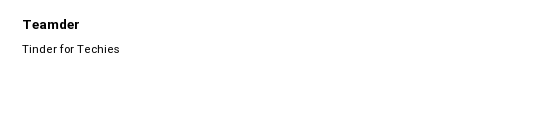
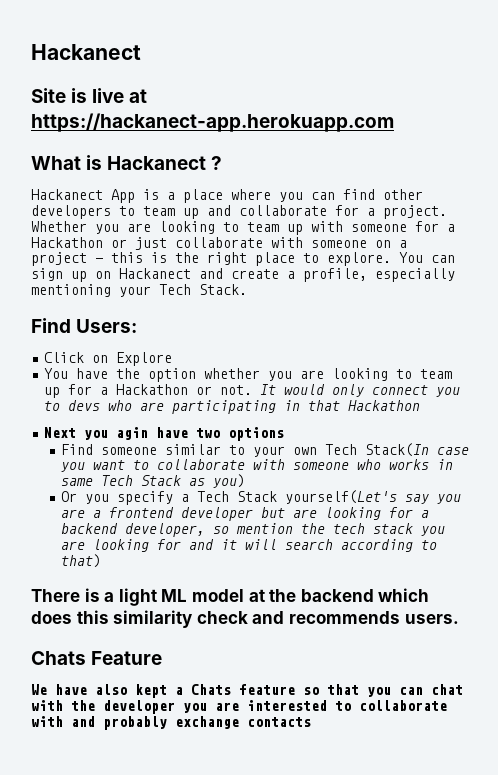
[22,19,80,29] [22,44,120,53] Teamder // Tinder for Techies -> [31,44,141,60] [31,88,148,103] [31,113,394,132] [31,155,223,170] [31,189,423,203] [31,205,447,219] [31,221,455,235] [31,237,407,250] [31,252,455,266] [31,268,455,282] [31,284,247,297] [31,318,138,333] [44,352,173,366] [44,368,453,382] [44,384,461,398] [44,400,421,414] [44,427,285,441] [60,443,469,457] [60,459,453,472] [60,474,245,488] [60,490,461,505] [60,507,429,521] [60,523,445,537] [60,539,437,552] [60,554,101,568] [31,588,430,606] [31,610,459,628] [31,651,163,665] [31,684,463,698] [31,700,447,714] [31,716,311,730] Hackanect // Site is live at https://hackanect-app.herokuapp.com // What is Hackanect ? // Hackanect App is a place where you can find other developers to team up and collaborate for a project. Whether you are looking to team up with someone for a Hackathon or just collaborate with someone on a project - this is the right place to explore. You can sign up on Hackanect and create a profile, especially mentioning your Tech Stack. // Find Users: // Click on Explore // You have the option whether you are looking to team up for a Hackathon or not. It would only connect you to devs who are participating in that Hackathon // Next you agin have two options // Find someone similar to your own Tech Stack(In case you want to collaborate with someone who works in same Tech Stack as you) // Or you specify a Tech Stack yourself(Let's say you are a frontend developer but are looking for a backend developer, so mention the tech stack you are looking for and it will search according to that) // There is a light ML model at the backend which does this similarity check and recommends users. // Chats Feature // We have also kept a Chats feature so that you can chat with the developer you are interested to collaborate with and probably exchange contacts

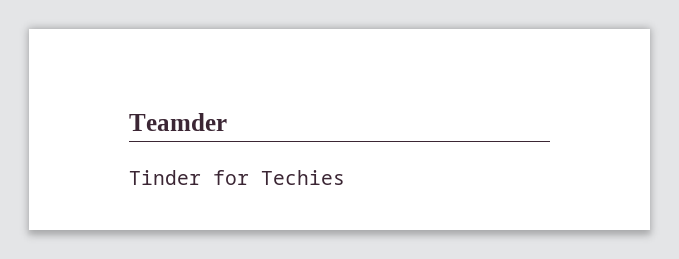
[31,44,141,60] [31,88,148,103] [31,113,394,132] [31,155,223,170] [31,189,423,203] [31,205,447,219] [31,221,455,235] [31,237,407,250] [31,252,455,266] [31,268,455,282] [31,284,247,297] [31,318,138,333] [44,352,173,366] [44,368,453,382] [44,384,461,398] [44,400,421,414] [44,427,285,441] [60,443,469,457] [60,459,453,472] [60,474,245,488] [60,490,461,505] [60,507,429,521] [60,523,445,537] [60,539,437,552] [60,554,101,568] [31,588,430,606] [31,610,459,628] [31,651,163,665] [31,684,463,698] [31,700,447,714] [31,716,311,730] Hackanect // Site is live at https://hackanect-app.herokuapp.com // What is Hackanect ? // Hackanect App is a place where you can find other developers to team up and collaborate for a project. Whether you are looking to team up with someone for a Hackathon or just collaborate with someone on a project - this is the right place to explore. You can sign up on Hackanect and create a profile, especially mentioning your Tech Stack. // Find Users: // Click on Explore // You have the option whether you are looking to team up for a Hackathon or not. It would only connect you to devs who are participating in that Hackathon // Next you agin have two options // Find someone similar to your own Tech Stack(In case you want to collaborate with someone who works in same Tech Stack as you) // Or you specify a Tech Stack yourself(Let's say you are a frontend developer but are looking for a backend developer, so mention the tech stack you are looking for and it will search according to that) // There is a light ML model at the backend which does this similarity check and recommends users. // Chats Feature // We have also kept a Chats feature so that you can chat with the developer you are interested to collaborate with and probably exchange contacts -> [129,113,227,131] [129,170,345,185] Teamder // Tinder for Techies

